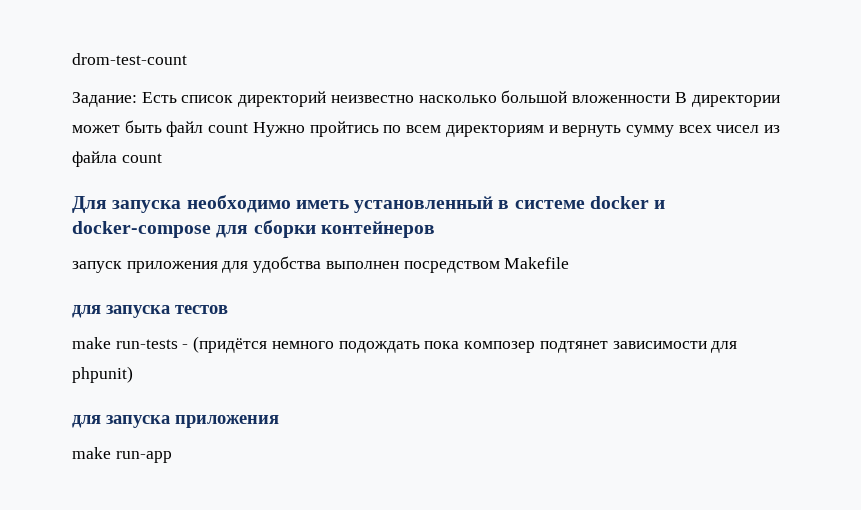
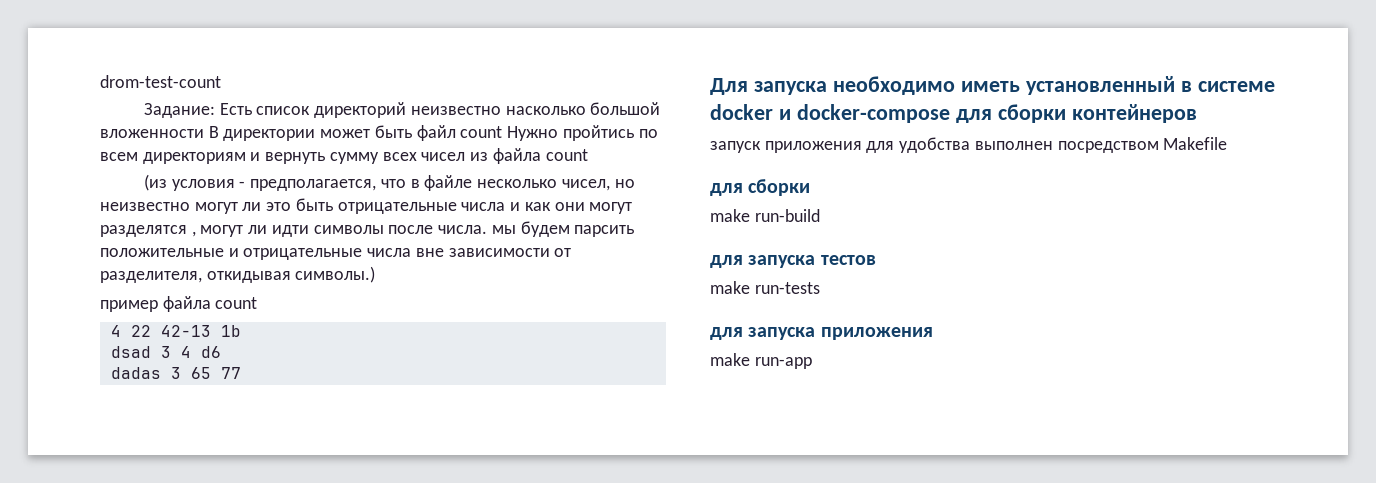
(162, 158) none -> [144,174,635,191] [100,198,633,214] [100,221,635,237] [100,248,572,260] [100,266,376,283] [100,296,258,312] [110,325,241,337] [110,346,221,358] [110,367,241,379] // (из условия - предполагается, что в файле несколько чисел, но неизвестно могут ли это быть отрицательные числа и как они могут разделятся , могут ли идти символы после числа. мы будем парсить положительные и отрицательные числа вне зависимости от разделителя, откидывая символы.) // пример файла count // 4 22 42-13 1b // dsad 3 4 d6 // dadas 3 65 77
(570, 263) none -> [710,179,811,196] [710,209,820,222] // для сборки // make run-build
[182,336,738,353] [72,366,133,383] - (придётся немного подождать пока композер подтянет зависимости для phpunit) -> (820, 288) none

